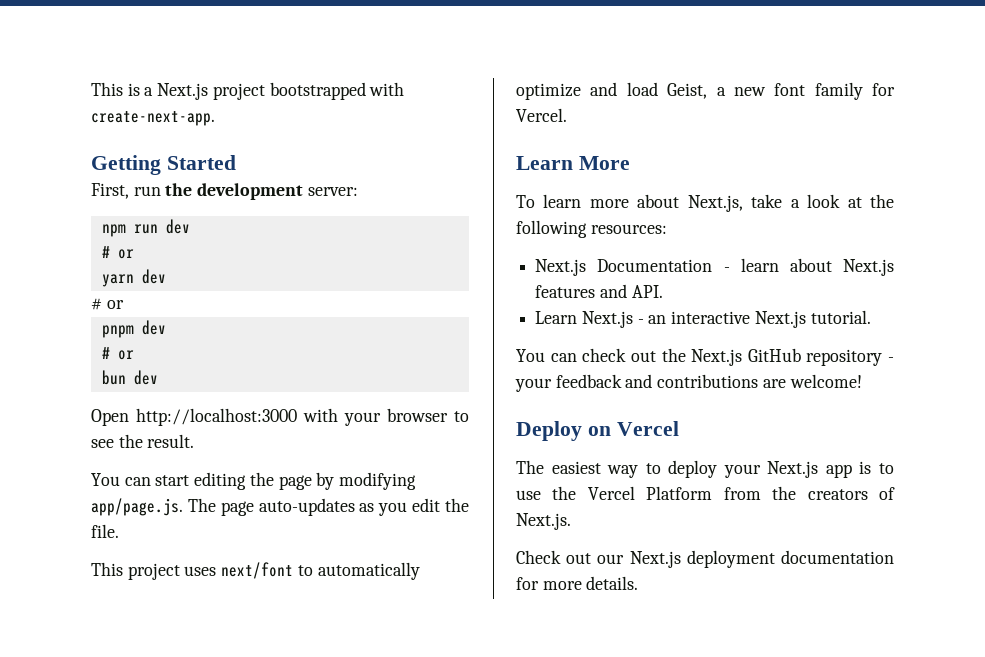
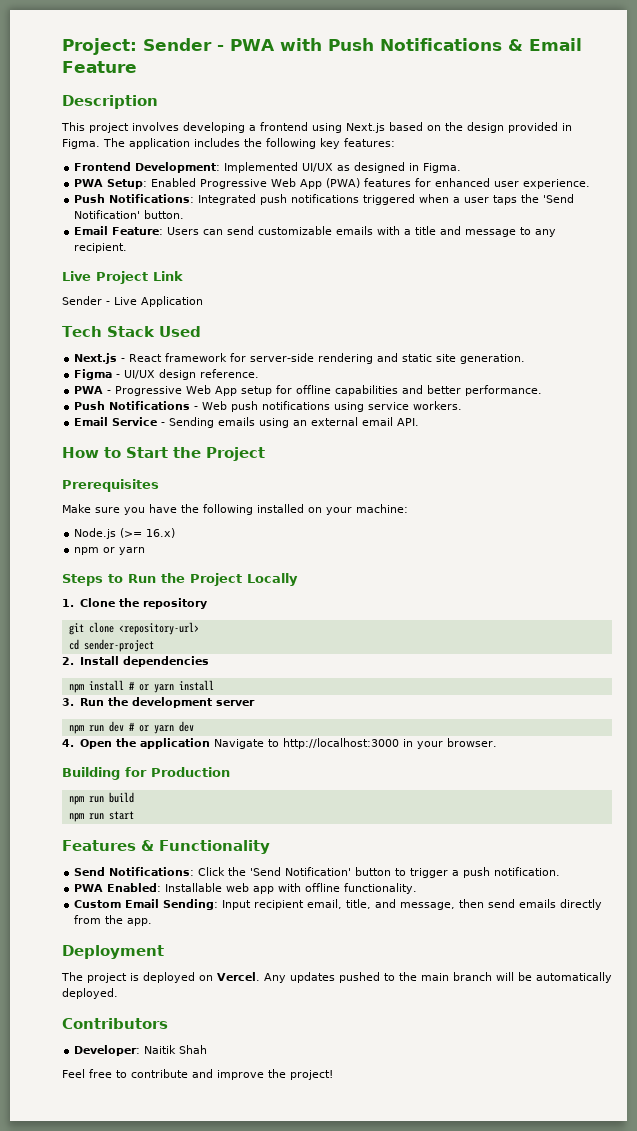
[91,82,405,100] [91,111,215,126] [91,155,236,175] [91,183,161,199] This is a Next.js project bootstrapped with create-next-app. // Getting Started // First, run -> [62,38,582,55] [62,61,137,73] [62,95,158,109] [61,122,572,133] [62,138,395,149] [74,162,462,173] [74,178,591,189] [74,194,575,205] [74,210,185,219] [74,226,557,237] [74,243,128,253] [62,271,183,284] [62,296,203,307] [62,326,201,337] [74,353,526,364] [74,369,260,380] [74,385,543,396] [74,401,463,412] [74,417,420,428] [62,447,265,461] [62,479,159,492] [62,504,408,515] [74,528,176,539] [74,547,146,555] [62,573,298,586] [62,598,207,609] [68,622,199,635] [68,639,154,652] [62,656,209,667] [68,680,214,693] [62,698,104,706] Project: Sender - PWA with Push Notifications & Email Feature // Description // This project involves developing a frontend using Next.js based on the design provided in Figma. The application includes the following key features: // Frontend Development: Implemented UI/UX as designed in Figma. // PWA Setup: Enabled Progressive Web App (PWA) features for enhanced user experience. // Push Notifications: Integrated push notifications triggered when a user taps the 'Send Notification' button. // Email Feature: Users can send customizable emails with a title and message to any recipient. // Live Project Link // Sender - Live Application // Tech Stack Used // Next.js - React framework for server-side rendering and static site generation. // Figma - UI/UX design reference. // PWA - Progressive Web App setup for offline capabilities and better performance. // Push Notifications - Web push notifications using service workers. // Email Service - Sending emails using an external email API. // How to Start the Project // Prerequisites // Make sure you have the following installed on your machine: // Node.js (>= 16.x) // npm or yarn // Steps to Run the Project Locally // 1. Clone the repository // git clone <repository-url> // cd sender-project // 2. Install dependencies // npm install # or yarn install // 3. Run
[307,187,358,196] server: -> [215,700,255,706] server
[101,246,134,259] // # or // -> [128,722,149,732] # or
[91,298,124,310] [101,320,166,338] [101,347,134,360] [101,370,158,385] [91,408,469,426] [91,434,195,448] [91,472,417,490] [91,498,469,516] [91,524,119,538] [91,562,420,580] [516,82,895,100] [516,108,567,122] [516,156,630,170] [516,194,894,212] [516,220,667,238] [535,258,894,276] [535,284,663,298] [535,310,871,328] [516,348,894,366] [515,374,862,392] [516,421,679,441] [516,460,894,478] [516,486,895,500] [516,513,571,530] [516,550,894,568] [516,576,639,590] # or // pnpm dev // # or // bun dev // Open http://localhost:3000 with your browser to see the result. // You can start editing the page by modifying app/page.js. The page auto-updates as you edit the file. // This project uses next/font to automatically optimize and load Geist, a new font family for Vercel. // Learn More // To learn more about Next.js, take a look at the following resources: // Next.js Documentation - learn about Next.js features and API. // Learn Next.js - an interactive Next.js tutorial. // You can check out the Next.js GitHub repository - your feedback and contributions are welcome! // Deploy on Vercel // The easiest way to deploy your Next.js app is to use the Vercel Platform from the creators of Next.js. // Check out our Next.js deployment documentation for more details. -> [62,738,497,749] [62,767,230,780] [68,792,134,805] [68,811,134,822] [62,840,270,854] [74,867,561,878] [74,883,418,894] [74,899,603,910] [74,915,153,926] [62,945,164,959] [61,972,612,983] [62,988,118,999] [62,1018,168,1029] [74,1045,208,1056] [62,1069,333,1080] 4. Open the application Navigate to http://localhost:3000 in your browser. // Building for Production // npm run build // npm run start // Features & Functionality // Send Notifications: Click the 'Send Notification' button to trigger a push notification. // PWA Enabled: Installable web app with offline functionality. // Custom Email Sending: Input recipient email, title, and message, then send emails directly from the app. // Deployment // The project is deployed on Vercel. Any updates pushed to the main branch will be automatically deployed. // Contributors // Developer: Naitik Shah // Feel free to contribute and improve the project!

